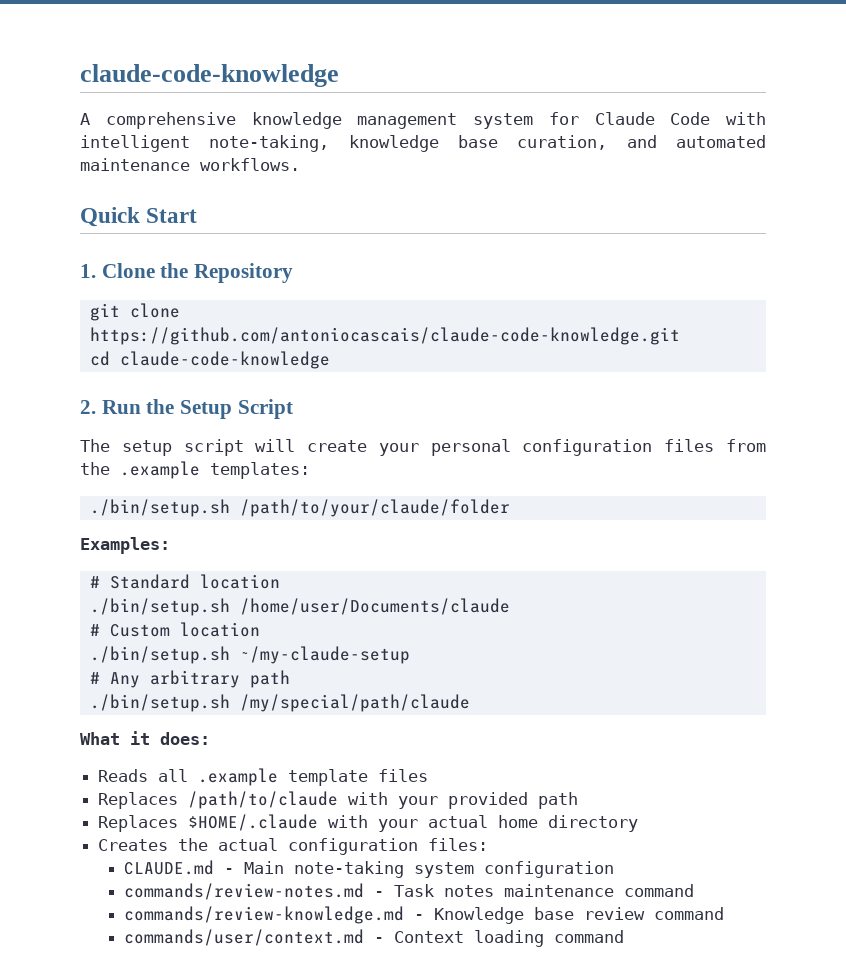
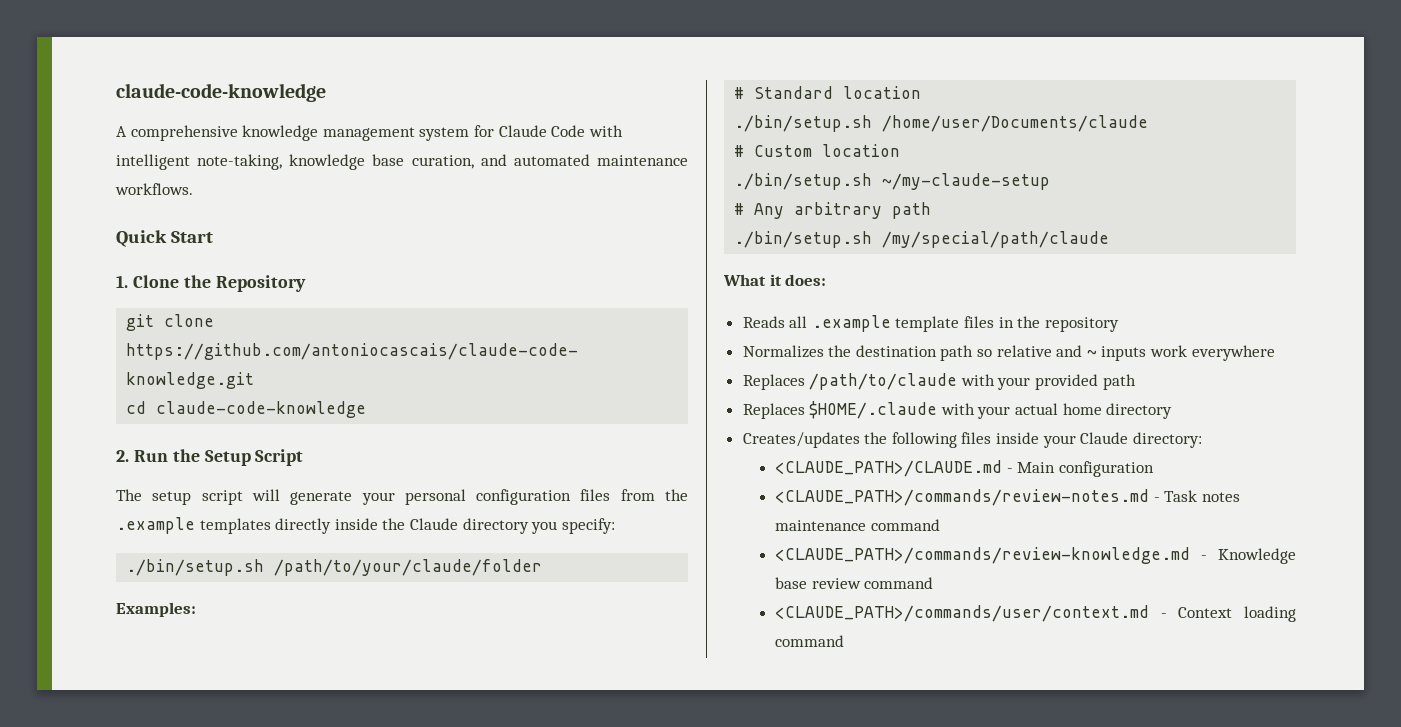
[307,440,368,452] create -> [290,491,353,505] generate
[210,462,310,479] templates: -> [199,518,615,534] templates directly inside the Claude directory you specify:
(429, 775) none -> [998,316,1119,332] [742,345,1275,361] in the repository // Normalizes the destination path so relative and ~ inputs work everywhere
[98,838,489,855] [124,860,475,878] Creates the actual configuration files: // CLAUDE.md - Main note-taking system -> [742,432,1202,448] [775,460,1056,477] Creates/updates the following files inside your Claude directory: // <CLAUDE_PATH>/CLAUDE.md - Main
[124,883,365,900] commands/review-notes.md -> [775,489,1150,506] <CLAUDE_PATH>/commands/review-notes.md
[124,906,405,924] commands/review-knowledge.md -> [775,547,1191,564] <CLAUDE_PATH>/commands/review-knowledge.md
[124,929,365,946] commands/user/context.md -> [775,605,1150,622] <CLAUDE_PATH>/commands/user/context.md

